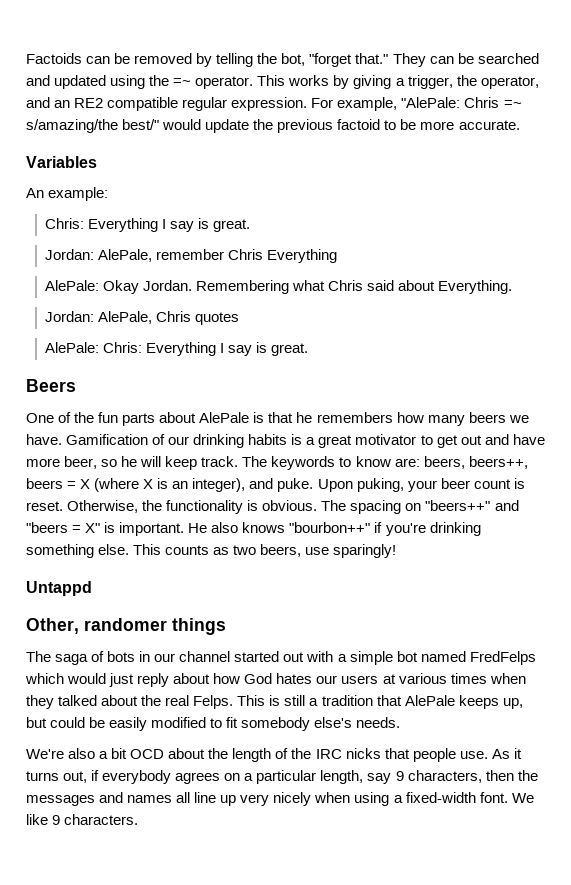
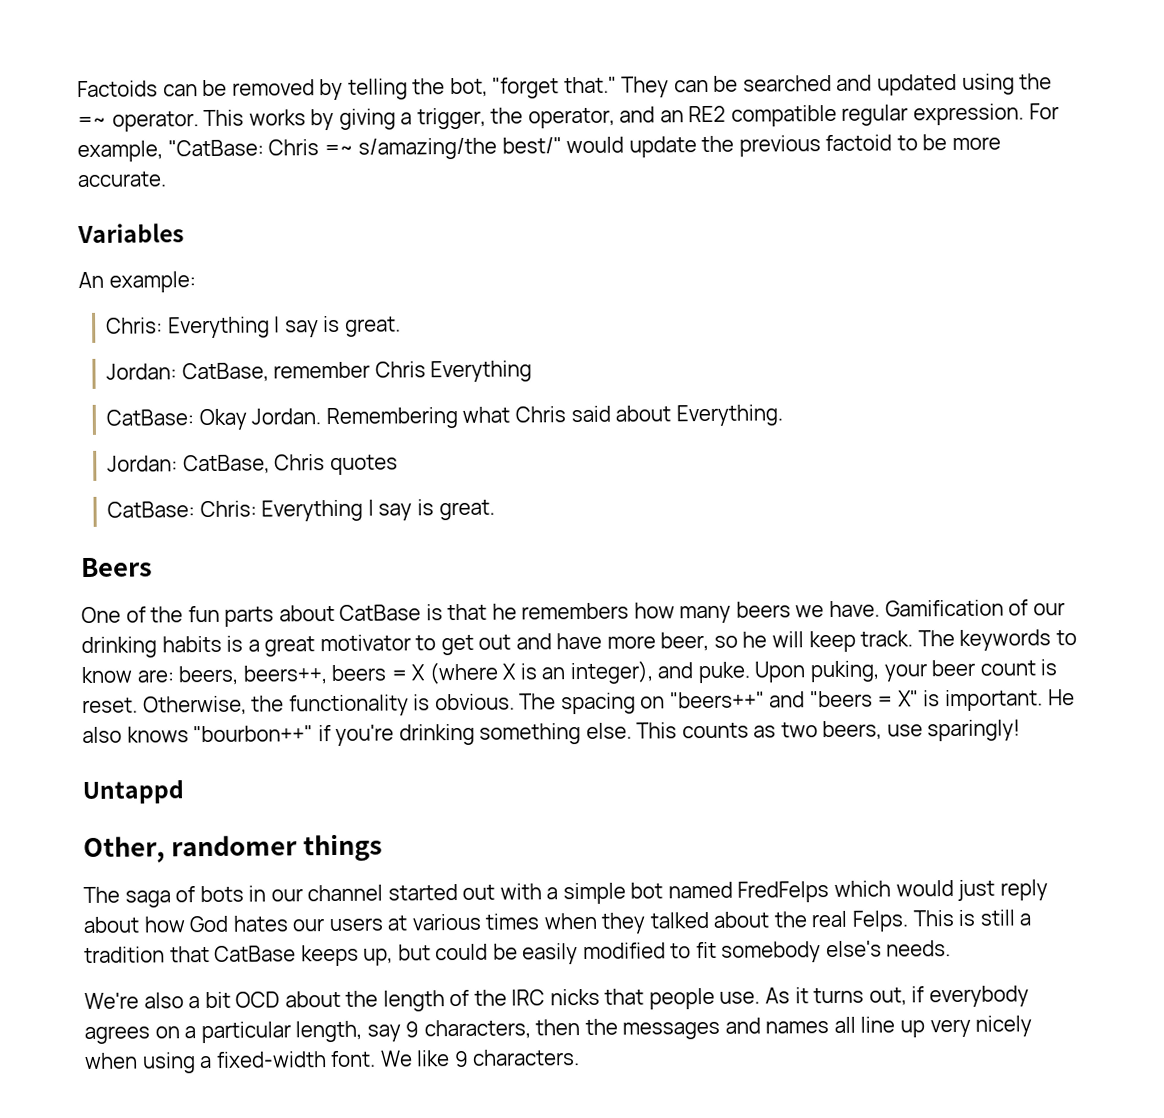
[401,97,461,108] "AlePale: -> [167,139,264,157] "CatBase:
[98,249,153,262] AlePale, -> [181,362,269,383] CatBase,
[45,280,100,291] AlePale: -> [106,409,195,426] CatBase:
[98,311,153,324] AlePale, -> [182,454,270,475] CatBase,
[45,342,100,353] AlePale: -> [107,501,196,518] CatBase:
[199,412,250,423] AlePale -> [339,604,422,621] CatBase
[404,695,455,706] AlePale -> [214,945,297,962] CatBase

